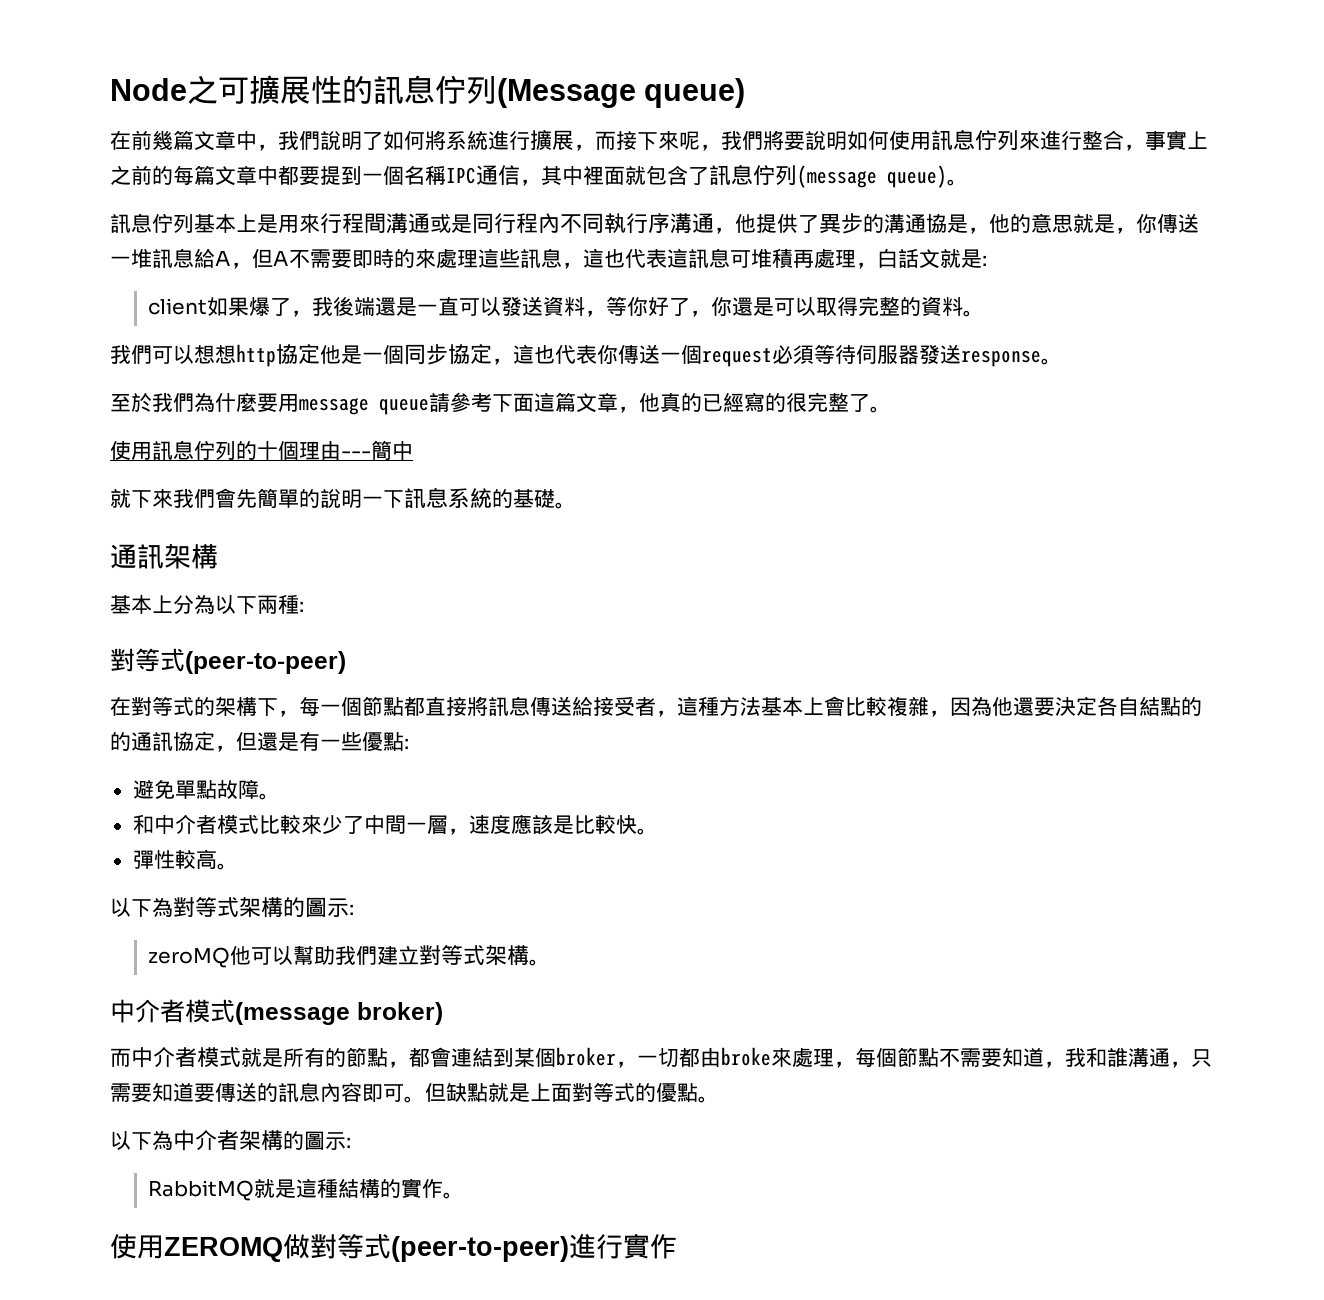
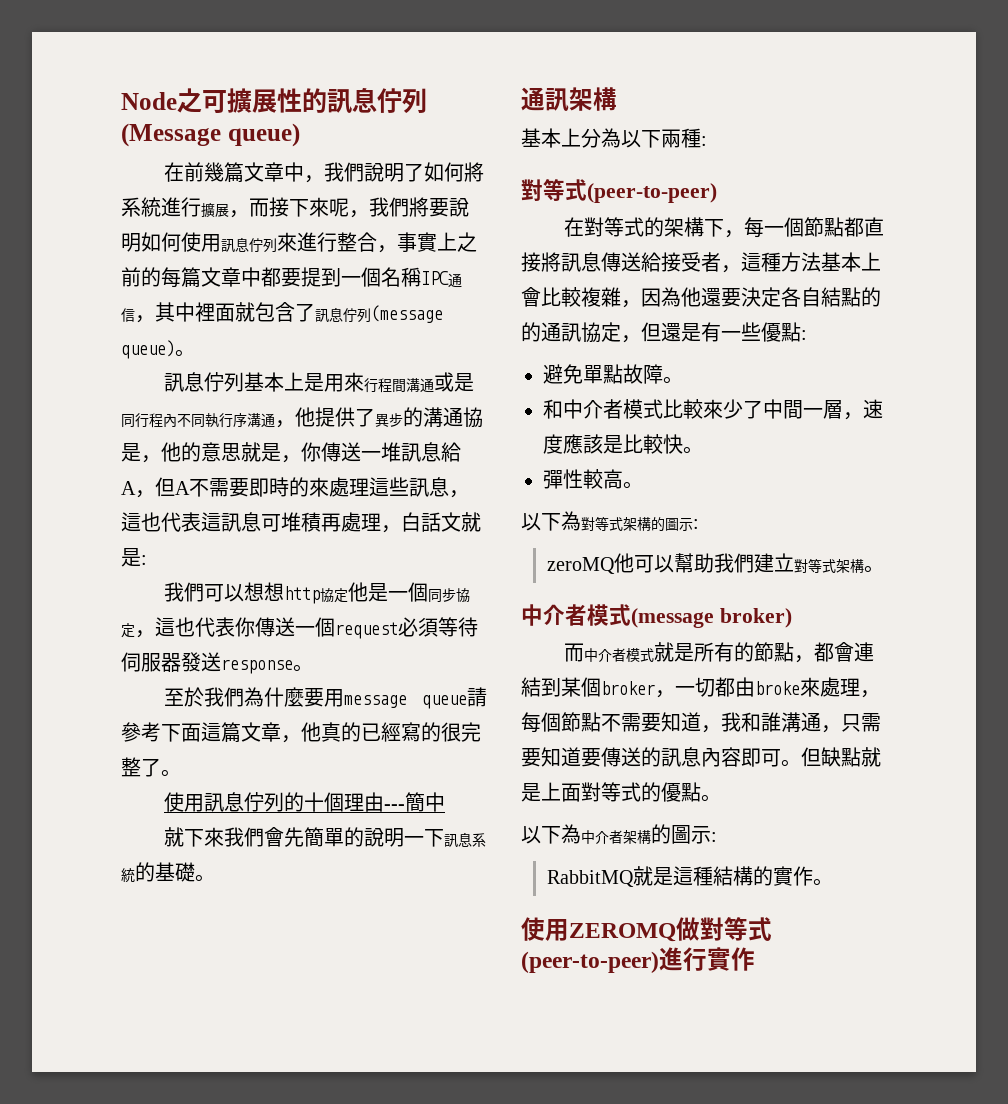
[148,296,985,317] // client如果爆了，我後端還是一直可以發送資料，等你好了，你還是可以取得完整的資料。 -> (147, 560) none

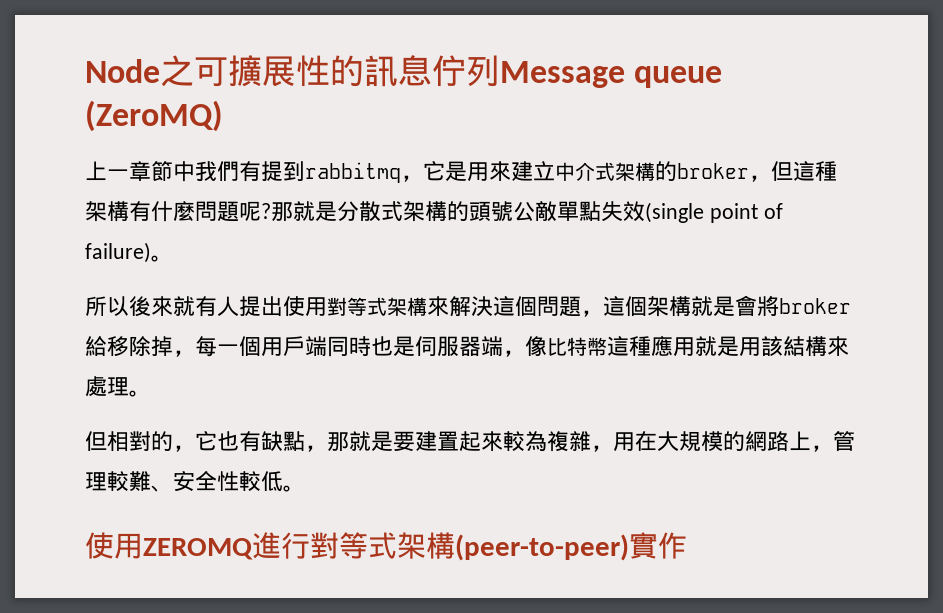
[121,123,300,147] [163,162,484,183] [121,197,469,218] [121,232,477,253] [121,267,462,288] [121,302,443,323] [121,340,195,359] [163,372,474,393] [121,407,483,428] [121,442,461,463] [121,477,469,498] [121,512,481,533] [121,548,147,567] [163,582,470,604] [121,617,478,639] [121,652,313,674] [163,687,487,709] [121,722,481,743] [121,757,181,777] [163,792,445,812] [163,827,486,848] [121,862,215,883] [521,87,617,112] [521,128,707,148] [521,179,717,203] [563,217,884,238] [521,252,881,273] [521,287,881,308] [521,322,807,343] [543,364,683,384] [543,399,883,420] [543,434,703,454] [543,469,643,489] [521,511,699,531] [546,553,884,574] [521,604,792,628] [563,642,874,663] [521,677,880,698] [521,712,881,733] [521,747,881,767] [521,782,721,802] [521,824,717,844] [546,866,833,887] [521,917,772,942] [521,947,707,973] (Message queue) // 在前幾篇文章中，我們說明了如何將系統進行擴展，而接下來呢，我們將要說明如何使用訊息佇列來進行整合，事實上之前的每篇文章中都要提到一個名稱IPC通信，其中裡面就包含了訊息佇列(message queue)。 // 訊息佇列基本上是用來行程間溝通或是同行程內不同執行序溝通，他提供了異步的溝通協是，他的意思就是，你傳送一堆訊息給A，但A不需要即時的來處理這些訊息，這也代表這訊息可堆積再處理，白話文就是: // 我們可以想想http協定他是一個同步協定，這也代表你傳送一個request必須等待伺服器發送response。 // 至於我們為什麼要用message queue請參考下面這篇文章，他真的已經寫的很完整了。 // 使用訊息佇列的十個理由---簡中 // 就下來我們會先簡單的說明一下訊息系統的基礎。 // 通訊架構 // 基本上分為以下兩種: // 對等式(peer-to-peer) // 在對等式的架構下，每一個節點都直接將訊息傳送給接受者，這種方法基本上會比較複雜，因為他還要決定各自結點的的通訊協定，但還是有一些優點: // 避免單點故障。 // 和中介者模式比較來少了中間一層，速度應該是比較快。 // 彈性較高。 // 以下為對等式架構的圖示: // zeroMQ他可以幫助我們建立對等式架構。 // 中介者模式(message broker) // 而中介者模式就是所有的節點，都會連結到某個broker，一切都由broke來處理，每個節點不需要知道，我和誰溝通，只需要知道要傳送的訊息內容即可。但缺點就是上面對等式的優點。 // 以下為中介者架構的圖示: // RabbitMQ就是這種結構的實作。 // 使用ZEROMQ做對等式(peer-to-peer)進行 -> [500,61,723,88] [85,100,223,132] [85,160,837,183] [85,201,783,223] [85,242,173,263] [85,295,851,317] [85,335,849,357] [85,376,151,397] [85,431,855,452] [85,471,305,492] [85,532,629,561] Message queue (ZeroMQ) // 上一章節中我們有提到rabbitmq，它是用來建立中介式架構的broker，但這種架構有什麼問題呢?那就是分散式架構的頭號公敵單點失效(single point of failure)。 // 所以後來就有人提出使用對等式架構來解決這個問題，這個架構就是會將broker給移除掉，每一個用戶端同時也是伺服器端，像比特幣這種應用就是用該結構來處理。 // 但相對的，它也有缺點，那就是要建置起來較為複雜，用在大規模的網路上，管理較難、安全性較低。 // 使用ZEROMQ進行對等式架構(peer-to-peer)

